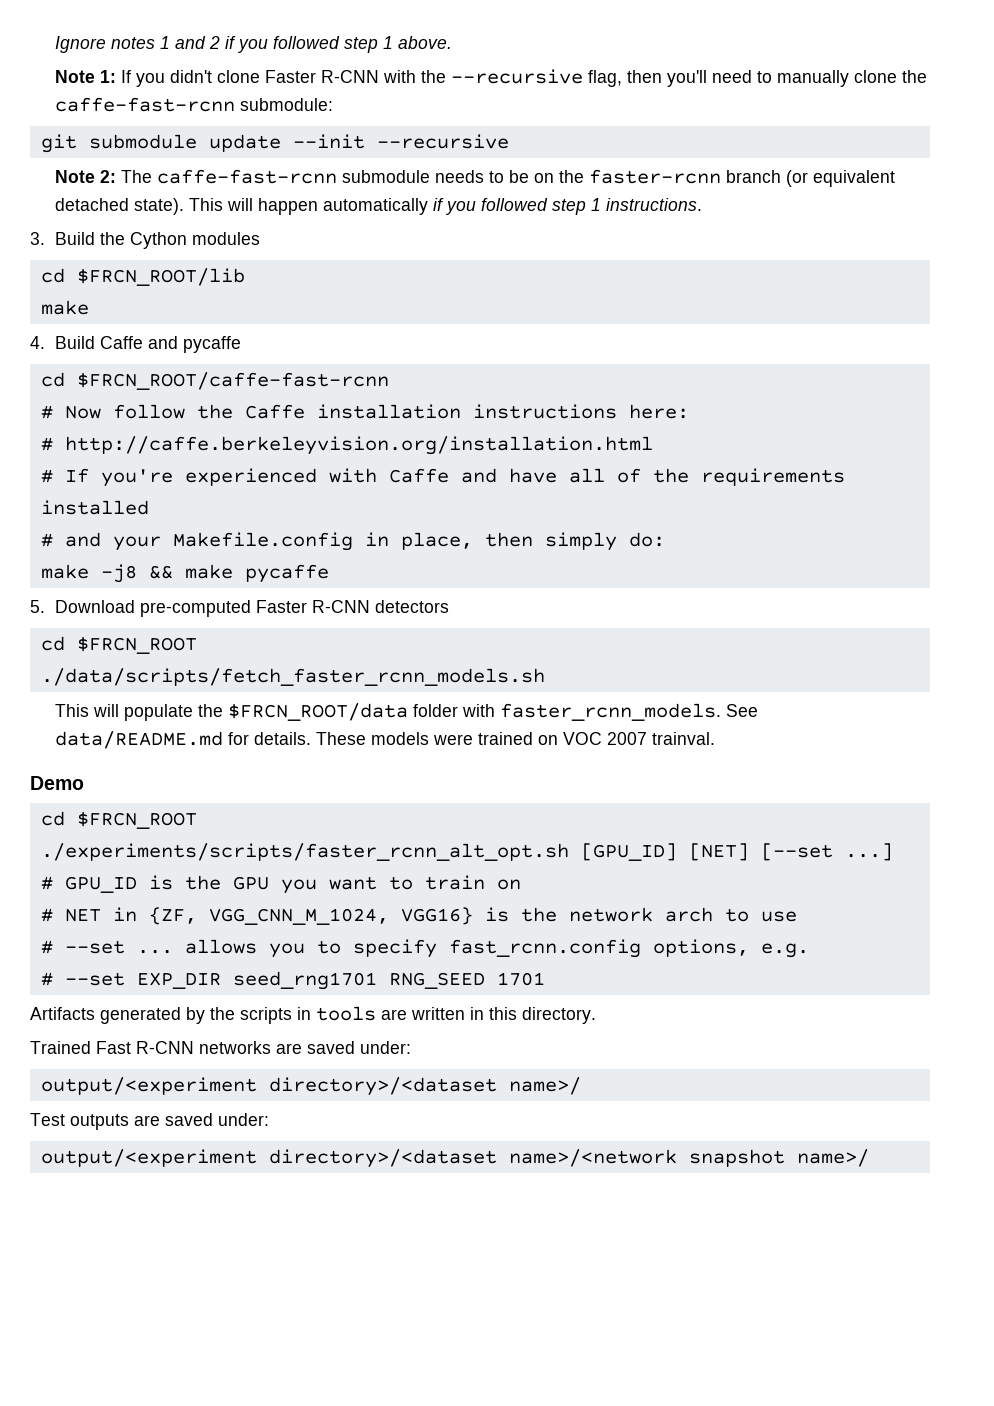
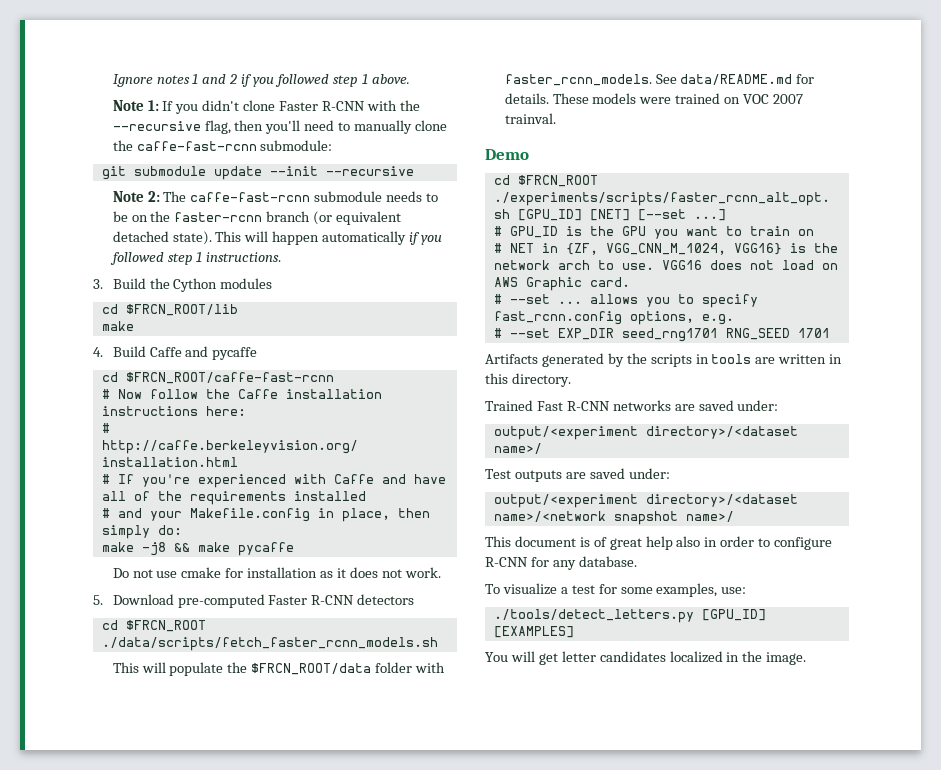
(329, 573) none -> [112,567,441,578] // Do not use cmake for installation as it does not work.
[760,911,797,922] use -> [621,260,838,270] [493,277,630,291] use. VGG16 does not load on AWS Graphic card.
(869, 1158) none -> [485,536,833,550] [485,556,637,570] [485,583,747,597] [493,609,766,623] [493,626,574,638] [485,651,807,665] // This document is of great help also in order to configure R-CNN for any database. // To visualize a test for some examples, use: // ./tools/detect_letters.py [GPU_ID] [EXAMPLES] // You will get letter candidates localized in the image.

